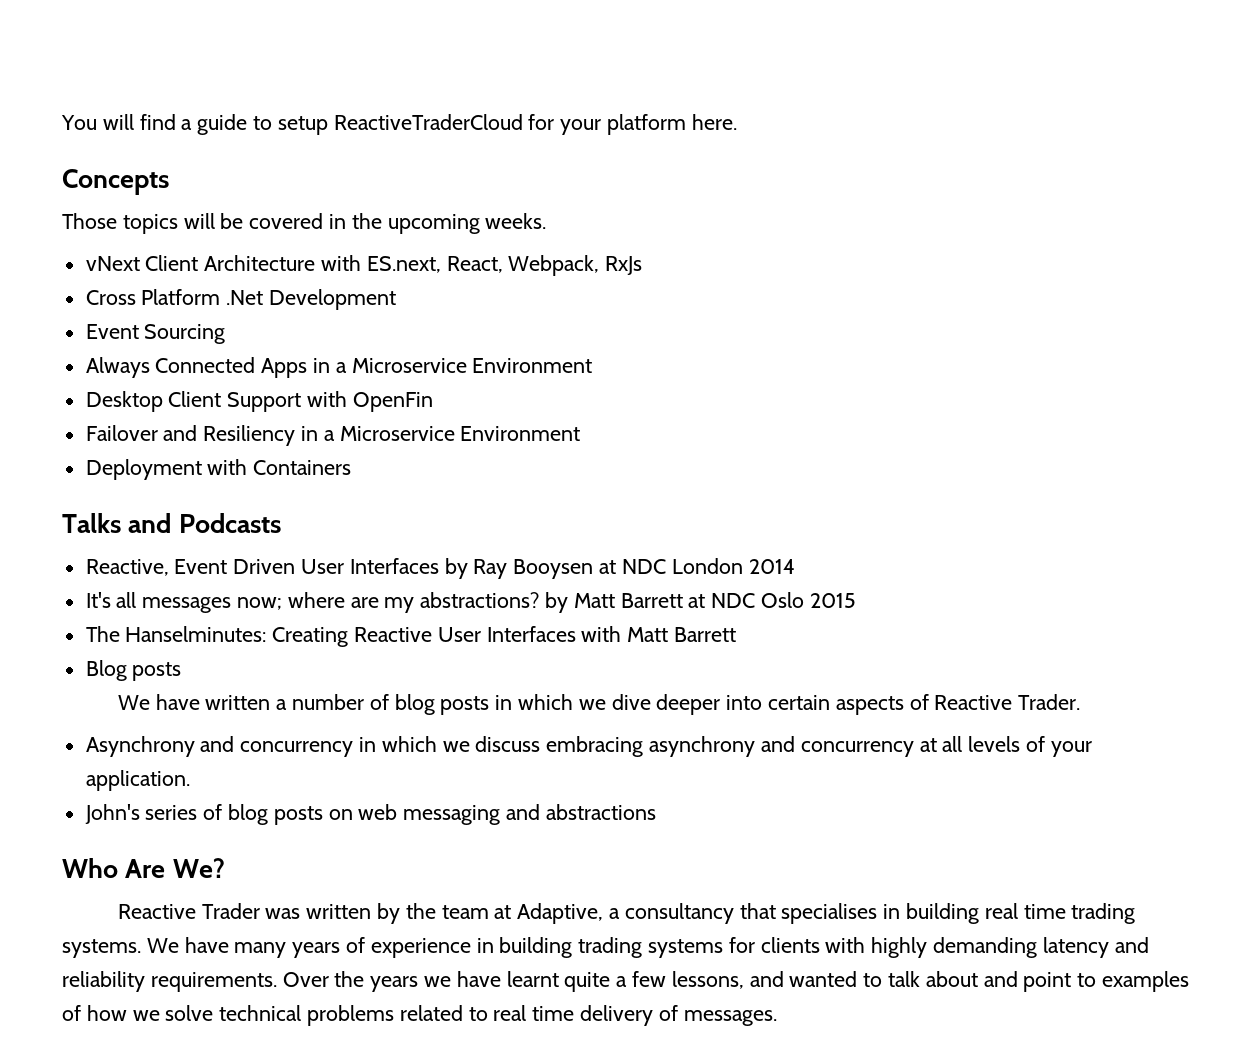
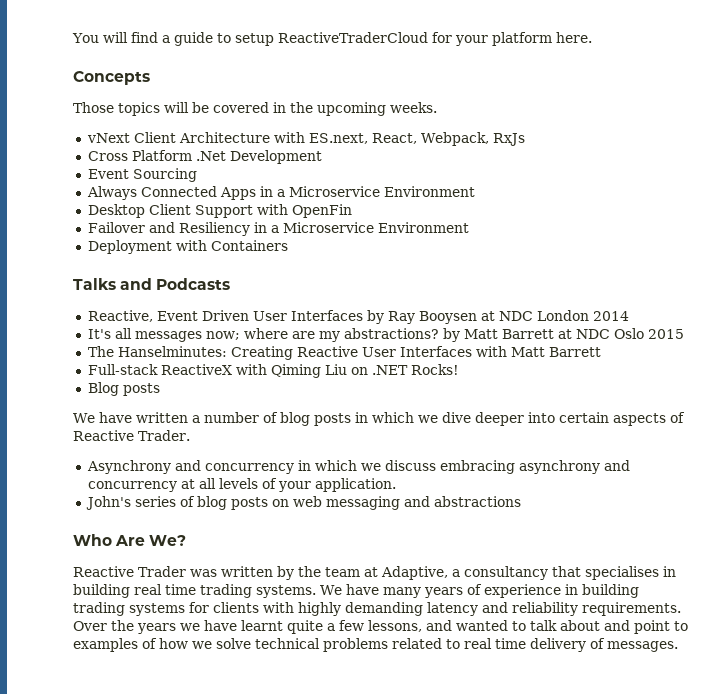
(737, 634) none -> [87,364,459,378] // Full-stack ReactiveX with Qiming Liu on .NET Rocks!

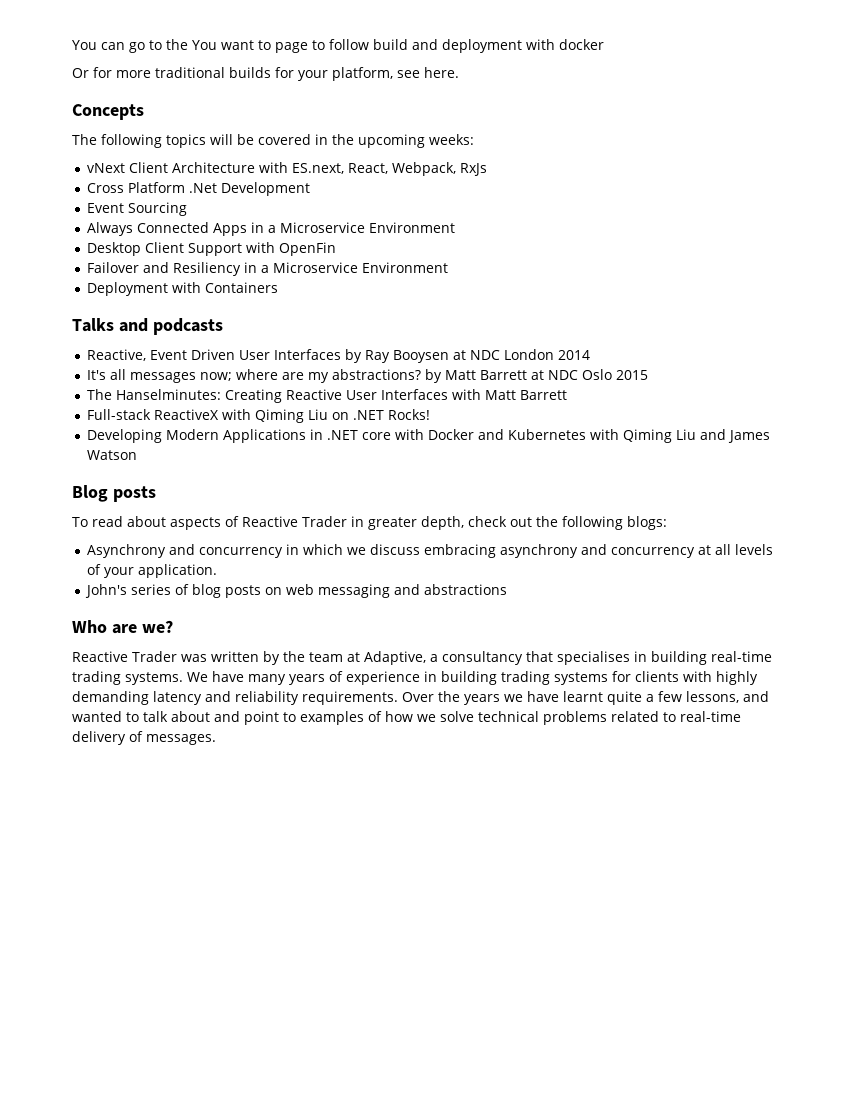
[72,32,552,46] You will find a guide to setup ReactiveTraderCloud for your platform -> [72,39,604,53] [72,67,420,81] You can go to the You want to page to follow build and deployment with docker // Or for more traditional builds for your platform, see
[73,102,114,113] Those -> [72,134,162,148] The following
[390,102,437,113] weeks. -> [429,134,474,145] weeks:
[156,278,231,290] Podcasts -> [152,318,223,335] podcasts
[87,382,160,396] [73,412,685,426] [73,430,190,441] Blog posts // We have written a number of blog posts in which we dive deeper into certain aspects of Reactive Trader. -> [86,429,770,443] [86,450,137,460] [72,485,156,502] [72,516,667,530] Developing Modern Applications in .NET core with Docker and Kubernetes with Qiming Liu and James Watson // Blog posts // To read about aspects of Reactive Trader in greater depth, check out the following blogs:
[115,535,187,546] Are We? -> [111,620,173,634] are we?
[134,584,196,595] real time -> [711,651,772,662] real-time
[464,638,526,649] real time -> [680,711,741,722] real-time

